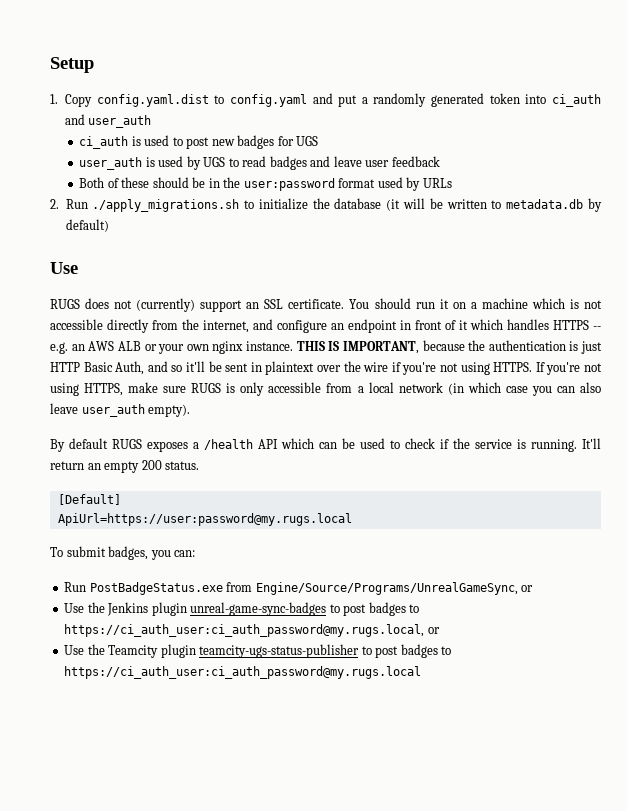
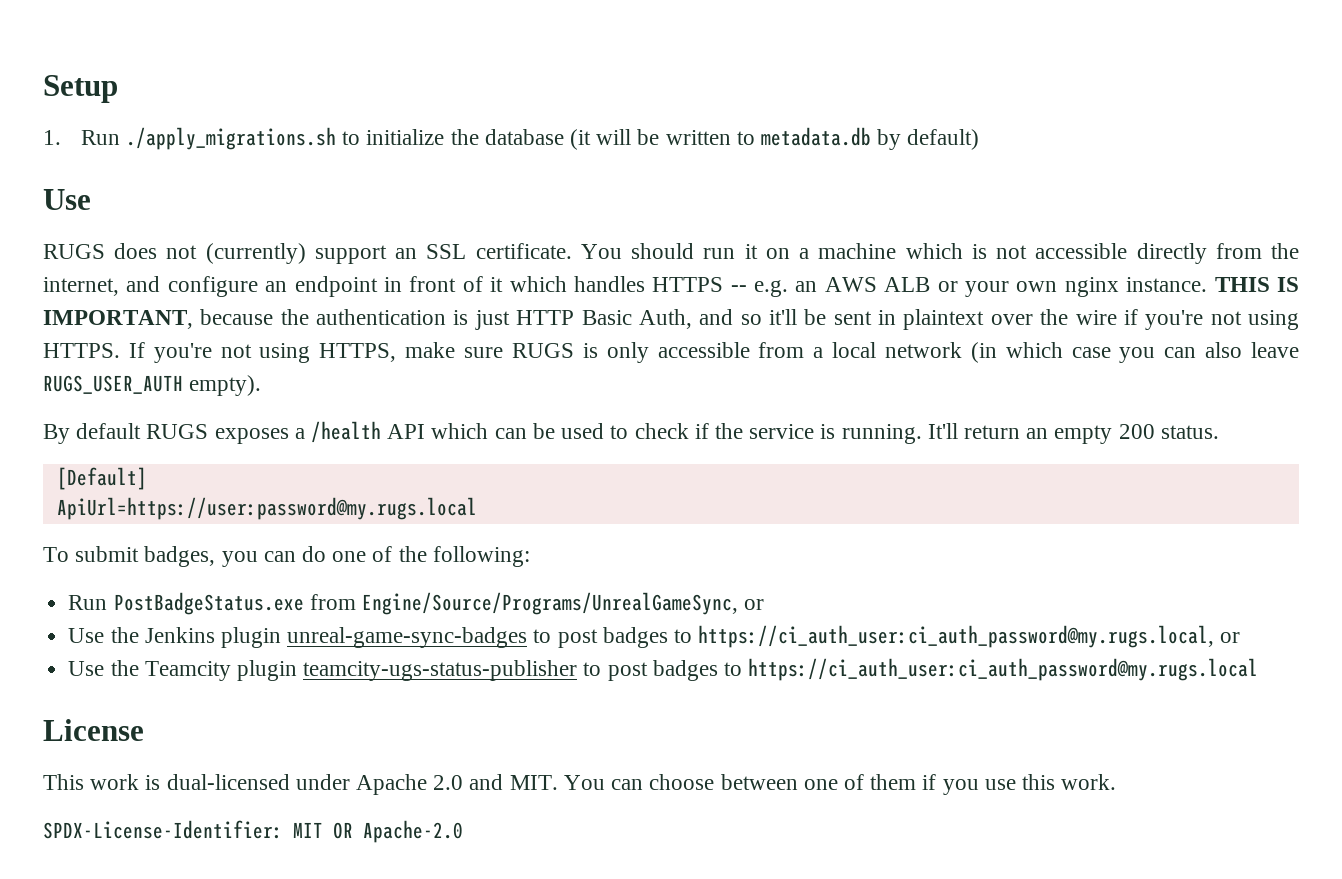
[64,93,602,107] [64,114,152,128] [79,135,319,149] [79,156,440,170] [79,177,452,191] [50,199,59,209] Copy config.yaml.dist to config.yaml and put a randomly generated token into ci_auth and user_auth // ci_auth is used to post new badges for UGS // user_auth is used by UGS to read badges and leave user feedback // Both of these should be in the user:password format used by URLs // 2. -> (61, 137) none
[81,404,145,417] user_auth -> [43,375,183,394] RUGS_USER_AUTH
[174,550,196,557] can: -> [263,546,530,567] can do one of the following:
(422, 672) none -> [43,719,144,741] [43,774,1117,795] [43,820,463,843] // License // This work is dual-licensed under Apache 2.0 and MIT. You can choose between one of them if you use this work. // SPDX-License-Identifier: MIT OR Apache-2.0

